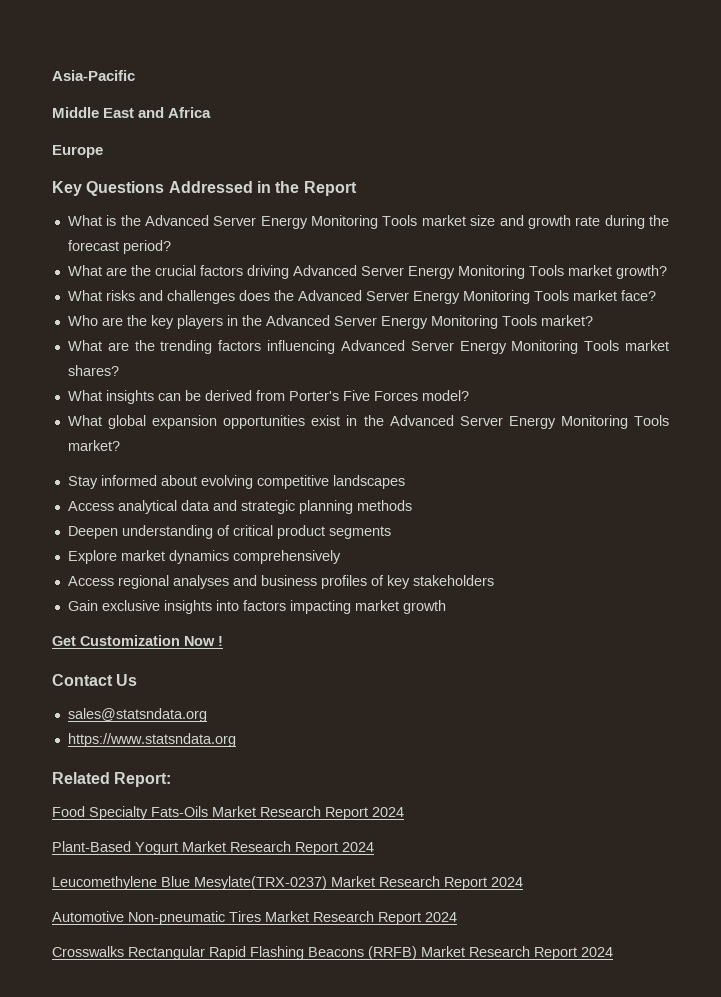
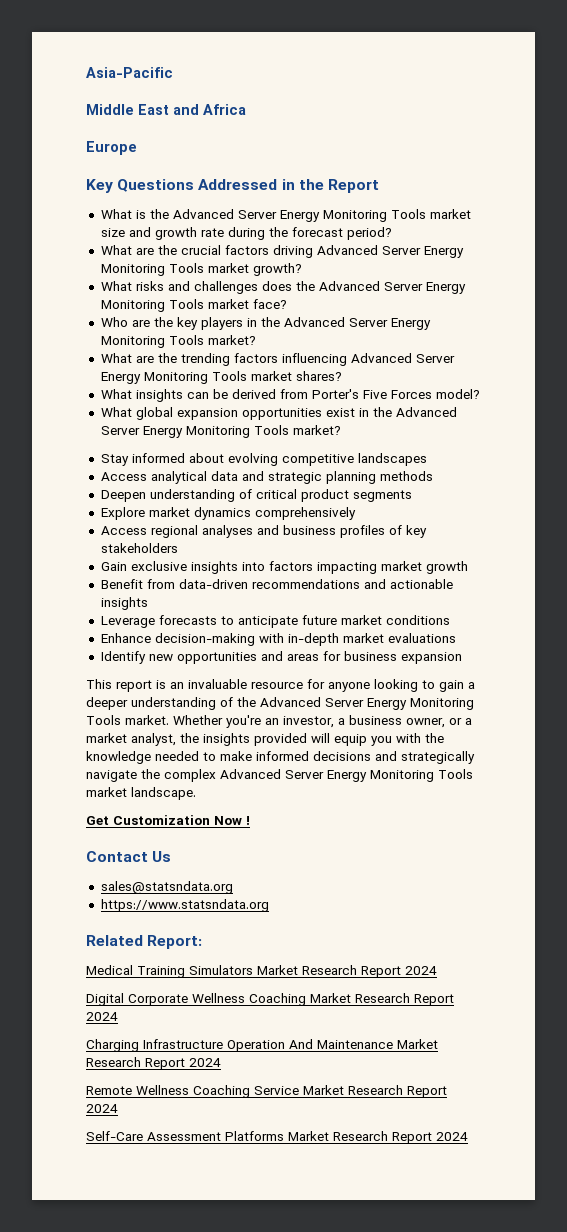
(446, 607) none -> [100,579,453,589] [100,597,148,610] [100,615,450,628] [100,633,456,646] [100,651,462,664] [86,679,475,692] [86,697,474,710] [86,715,472,728] [86,733,444,746] [86,751,475,764] [86,769,473,782] [86,787,196,800] // Benefit from data-driven recommendations and actionable insights // Leverage forecasts to anticipate future market conditions // Enhance decision-making with in-depth market evaluations // Identify new opportunities and areas for business expansion // This report is an invaluable resource for anyone looking to gain a deeper understanding of the Advanced Server Energy Monitoring Tools market. Whether you're an investor, a business owner, or a market analyst, the insights provided will equip you with the knowledge needed to make informed decisions and strategically navigate the complex Advanced Server Energy Monitoring Tools market landscape.
[52,806,404,820] [52,841,374,855] [52,876,523,890] [52,911,457,925] [52,946,417,960] Food Specialty Fats-Oils Market Research Report 2024 // Plant-Based Yogurt Market Research Report 2024 // Leucomethylene Blue Mesylate(TRX-0237) Market Research Report 2024 // Automotive Non-pneumatic Tires Market Research Report 2024 // Crosswalks Rectangular Rapid Flashing Beacons (RRFB) -> [86,965,437,978] [86,993,454,1006] [86,1012,118,1021] [86,1039,438,1052] [86,1057,221,1070] [86,1085,447,1098] [86,1104,118,1113] [86,1131,284,1141] Medical Training Simulators Market Research Report 2024 // Digital Corporate Wellness Coaching Market Research Report 2024 // Charging Infrastructure Operation And Maintenance Market Research Report 2024 // Remote Wellness Coaching Service Market Research Report 2024 // Self-Care Assessment Platforms

